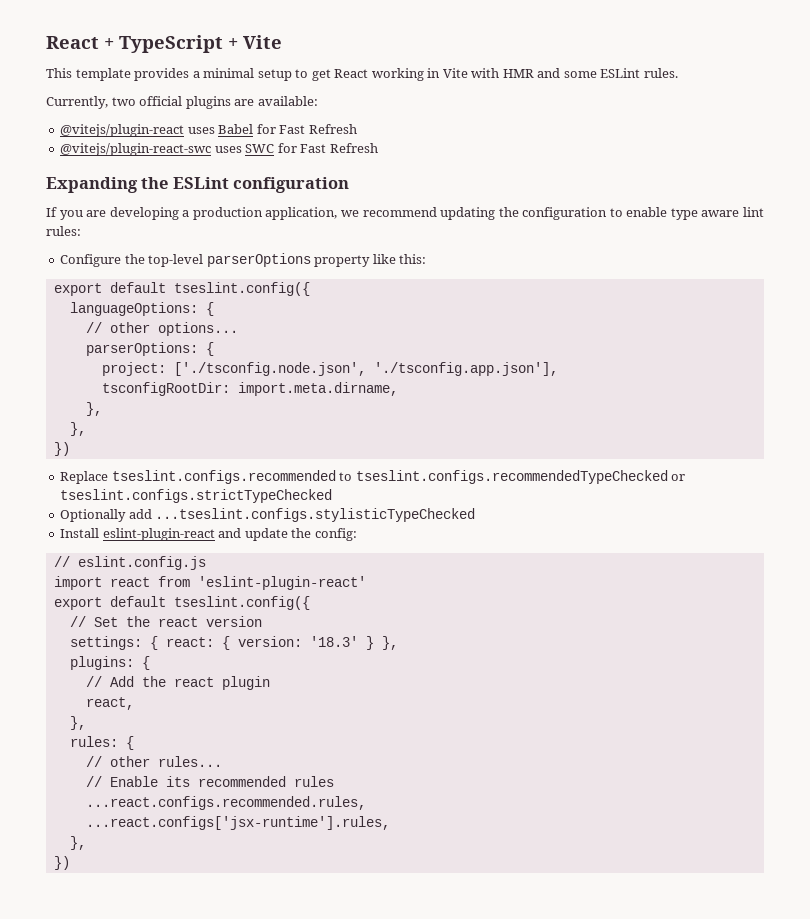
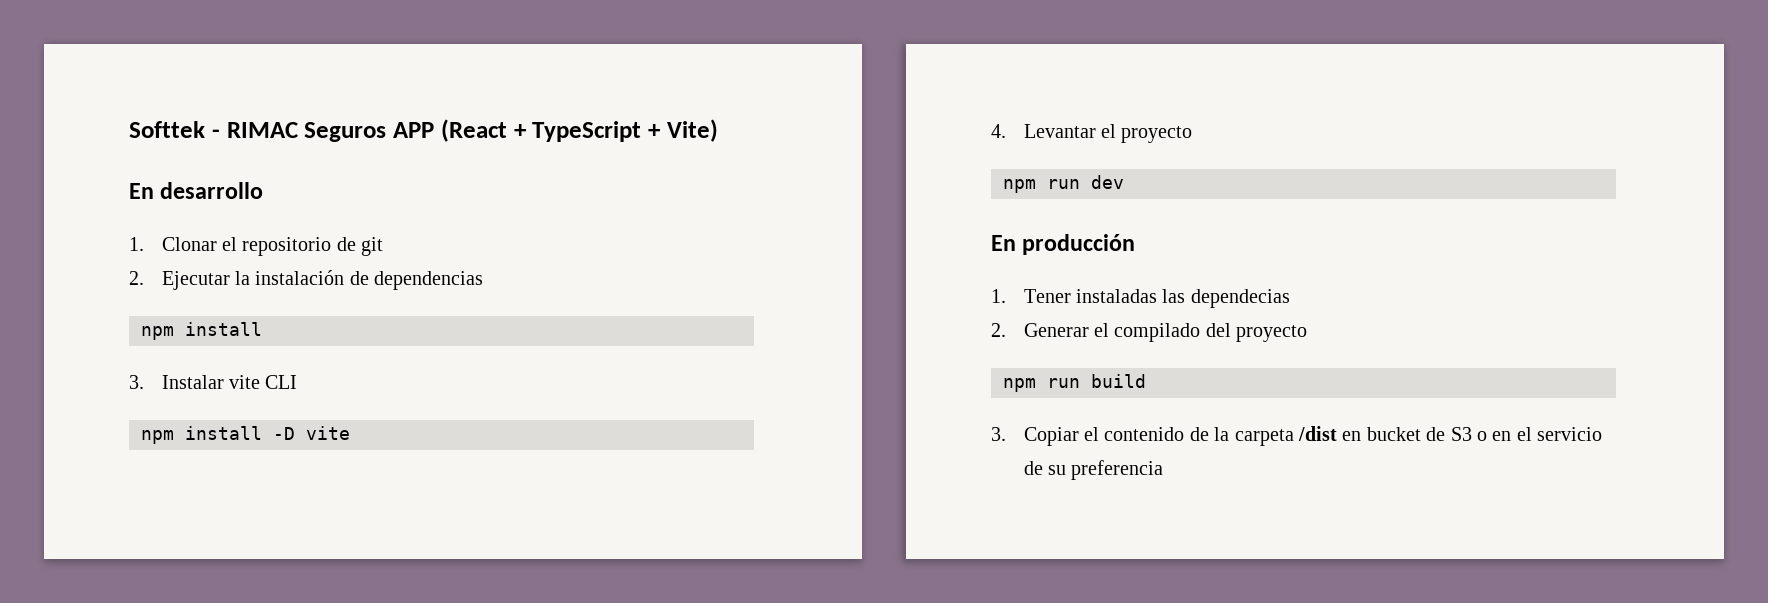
[46,35,282,53] [46,68,678,81] [46,96,318,109] [60,124,357,137] [60,143,378,156] [46,177,350,193] [46,207,764,220] [46,226,81,236] [60,253,427,267] [53,282,310,296] [69,302,214,316] [85,322,238,336] [85,342,214,356] [101,362,558,376] [101,382,398,396] [85,402,102,416] [69,422,86,436] [53,442,70,456] [60,470,686,484] [60,489,333,503] [60,508,476,522] [60,528,357,541] [53,556,206,570] [53,576,366,590] [53,596,310,610] [69,616,262,627] [69,636,398,650] [69,656,150,670] [85,676,270,690] [85,697,134,710] [69,716,86,730] [69,736,134,750] [85,756,222,767] [85,776,334,787] [85,796,366,810] [85,816,390,830] [69,836,86,850] [53,856,70,870] React + TypeScript + Vite // This template provides a minimal setup to get React working in Vite with HMR and some ESLint rules. // Currently, two official plugins are available: // @vitejs/plugin-react uses Babel for Fast Refresh // @vitejs/plugin-react-swc uses SWC for Fast Refresh // Expanding the ESLint configuration // If you are developing a production application, we recommend updating the configuration to enable type aware lint rules: // Configure the top-level parserOptions property like this: // export default tseslint.config({ // languageOptions: { // // other options... // parserOptions: { // project: ['./tsconfig.node.json', './tsconfig.app.json'], // tsconfigRootDir: import.meta.dirname, // }, // }, // }) // Replace tseslint.configs.recommended to tseslint.configs.recommendedTypeChecked or tseslint.configs.strictTypeChecked // Optionally add ...tseslint.configs.stylisticTypeChecked // Install eslint-plugin-react and update the config: // // eslint.config.js // import react from 'eslint-plugin-react' // export default tseslint.config({ // // Set the react version // settings: { react: { version: '18.3' } }, // plugins: { // // Add the react plugin // react, // }, // rules: { // // other rules... // // Enable its recommended rules // ...react.configs.recommended.rules, // ...react.configs['jsx-runtime'].rules, // }, // }) -> [129,119,718,142] [129,182,264,199] [129,237,384,256] [129,270,484,290] [141,322,262,340] [129,375,298,389] [141,426,350,444] [991,124,1193,143] [1003,175,1124,193] [991,234,1136,255] [991,289,1290,308] [991,323,1308,342] [1003,374,1146,392] [991,426,1603,446] [1023,460,1164,480] Softtek - RIMAC Seguros APP (React + TypeScript + Vite) // En desarrollo // 1. Clonar el repositorio de git // 2. Ejecutar la instalación de dependencias // npm install // 3. Instalar vite CLI // npm install -D vite // 4. Levantar el proyecto // npm run dev // En producción // 1. Tener instaladas las dependecias // 2. Generar el compilado del proyecto // npm run build // 3. Copiar el contenido de la carpeta /dist en bucket de S3 o en el servicio de su preferencia

